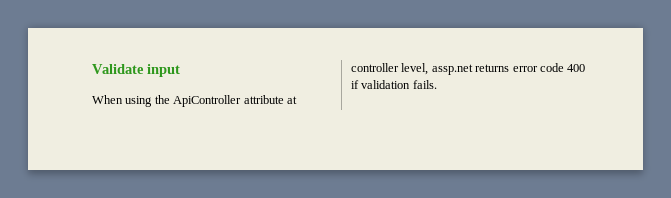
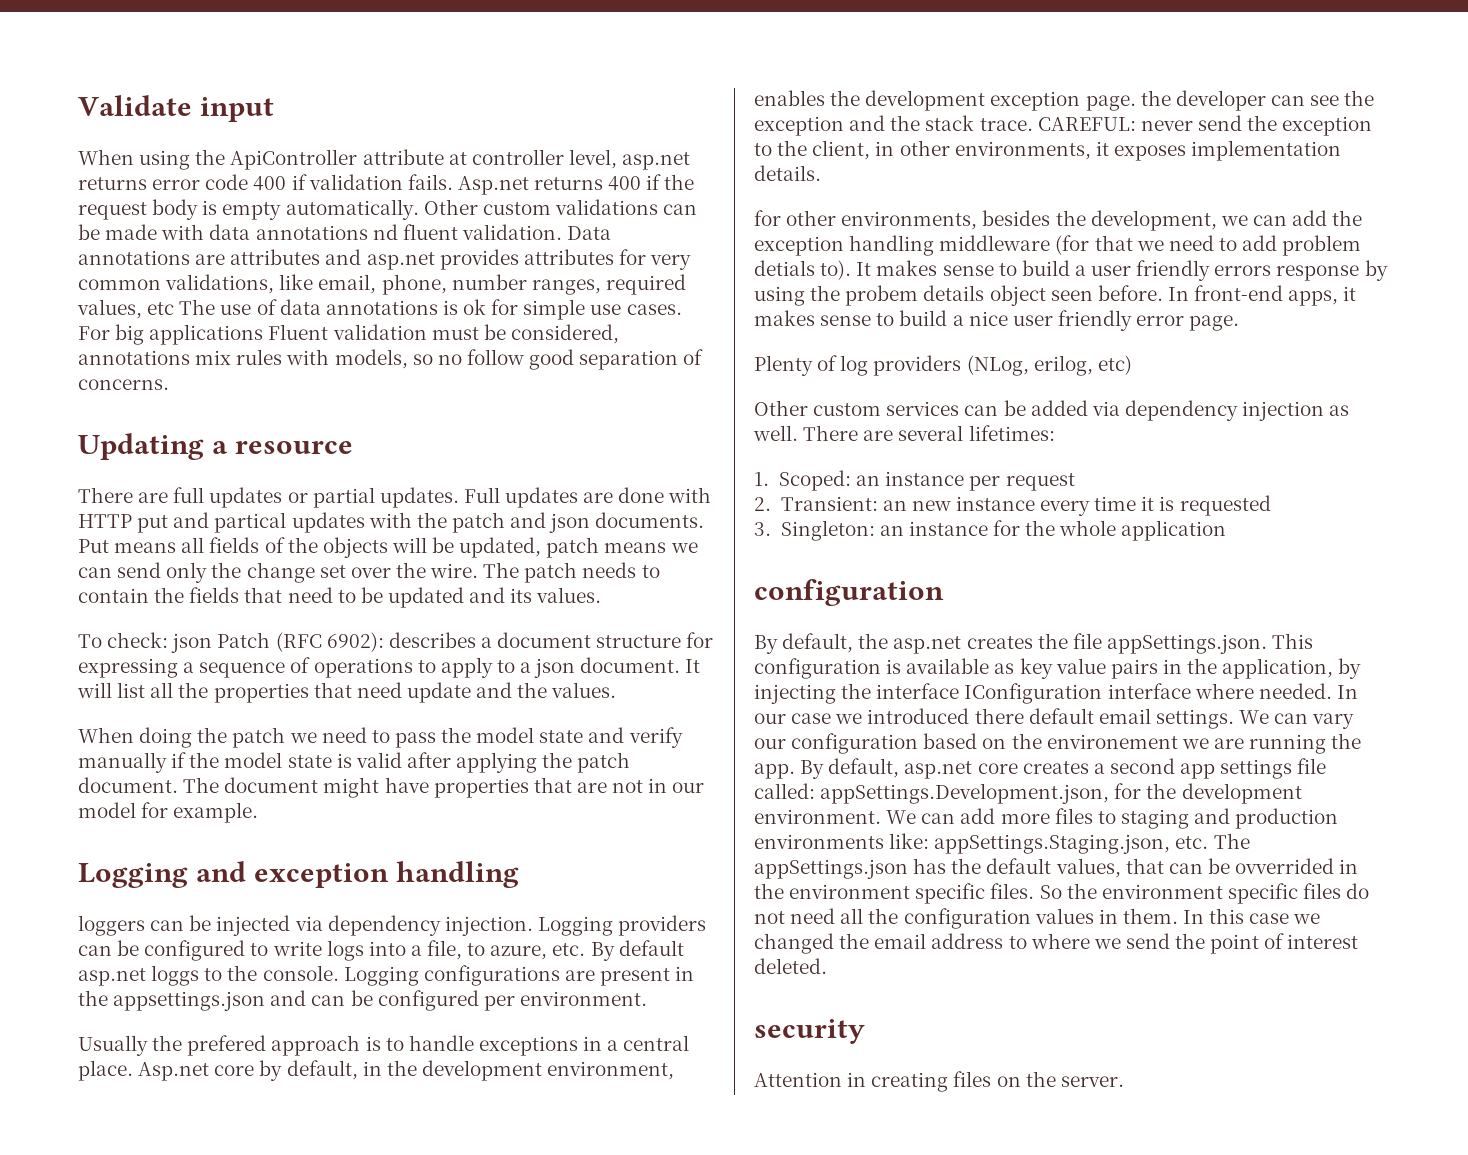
[431,64,473,75] assp.net -> [622,152,691,170] asp.net
(437, 84) none -> [457,174,695,195] [78,199,698,220] [78,224,612,240] [78,249,692,270] [78,274,686,295] [77,299,682,320] [78,324,619,345] [78,349,704,370] [78,379,169,390] [78,433,354,460] [78,487,712,508] [78,512,705,533] [78,537,698,558] [78,562,660,583] [78,587,602,608] [78,632,714,653] [78,657,701,678] [77,682,617,703] [78,727,683,748] [78,752,631,773] [78,777,705,798] [78,802,259,823] [78,861,520,888] [78,915,707,936] [78,940,684,961] [78,965,695,986] [78,990,647,1011] [78,1035,690,1056] [78,1060,675,1081] [754,90,1375,111] [754,115,1373,136] [754,140,1342,161] [754,165,821,181] [754,210,1363,231] [754,235,1362,256] [754,260,1388,281] [754,285,1357,306] [754,310,1240,331] [754,355,1132,376] [754,400,1350,421] [753,425,1055,441] [754,470,1075,491] [754,495,1271,516] [754,520,1227,541] [754,579,944,606] [754,633,1314,654] [754,658,1362,679] [754,683,1358,704] [754,708,1355,729] [754,733,1362,754] [754,758,1327,779] [754,783,1302,804] [754,808,1339,829] [754,833,1250,854] [754,858,1359,879] [754,883,1370,904] [754,908,1321,929] [754,933,1359,954] [754,958,827,974] [754,1019,865,1044] [754,1071,1124,1092] Asp.net returns 400 if the request body is empty automatically. Other custom validations can be made with data annotations nd fluent validation. Data annotations are attributes and asp.net provides attributes for very common validations, like email, phone, number ranges, required values, etc The use of data annotations is ok for simple use cases. For big applications Fluent validation must be considered, annotations mix rules with models, so no follow good separation of concerns. // Updating a resource // There are full updates or partial updates. Full updates are done with HTTP put and partical updates with the patch and json documents. Put means all fields of the objects will be updated, patch means we can send only the change set over the wire. The patch needs to contain the fields that need to be updated and its values. // To check: json Patch (RFC 6902): describes a document structure for expressing a sequence of operations to apply to a json document. It will list all the properties that need update and the values. // When doing the patch we need to pass the model state and verify manually if the model state is valid after applying the patch document. The document might have properties that are not in our model for example. // Logging and exception handling // loggers can be injected via dependency injection. Logging providers can be configured to write logs into a file, to azure, etc. By default asp.net loggs to the console. Logging configurations are present in the appsettings.json and can be configured per environment. // Usually the prefered approach is to handle exceptions in a central place. Asp.net core by default, in the development environment, enables the development exception page. the developer can see the exception and the stack trace. CAREFUL: never send the exception to the client, in other environments, it exposes implementation details. // for other environments, besides the development, we can add the exception handling middleware (for that we need to add problem detials to). It makes sense to build a user friendly errors response by using the probem details object seen before. In front-end apps, it makes sense to build a nice user friendly error page. // Plenty of log providers (NLog, erilog, etc) // Other custom services can be added via dependency injection as well. There are several lifetimes: // 1. Scoped: an instance per request // 2. Transient: an new instance every time it is requested // 3. Singleton: an instance for the whole application // configuration // By default, the asp.net creates the file appSettings.json. This configuration is available as key value pairs in the application, by injecting the interface IConfiguration interface where needed. In our case we introduced there default email settings. We can vary our configuration based on the environement we are running the app. By default, asp.net core creates a second app settings file called: appSettings.Development.json, for the development environment. We can add more files to staging and production environments like: appSettings.Staging.json, etc. The appSettings.json has the default values, that can be ovverrided in the environment specific files. So the environment specific files do not need all the configuration values in them. In this case we changed the email address to where we send the point of interest deleted. // security // Attention in creating files on the server.

